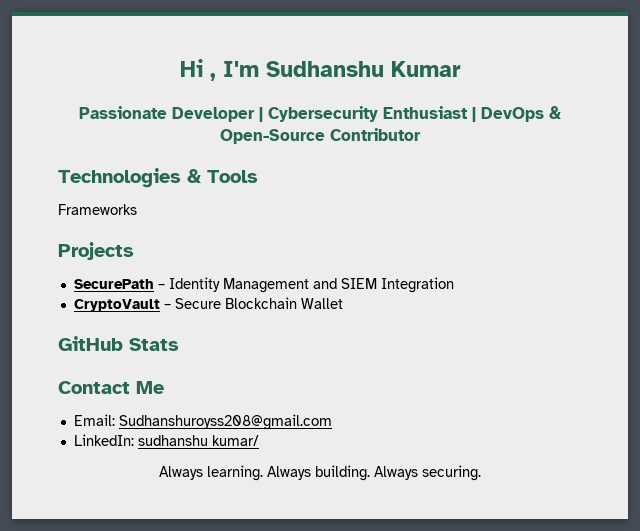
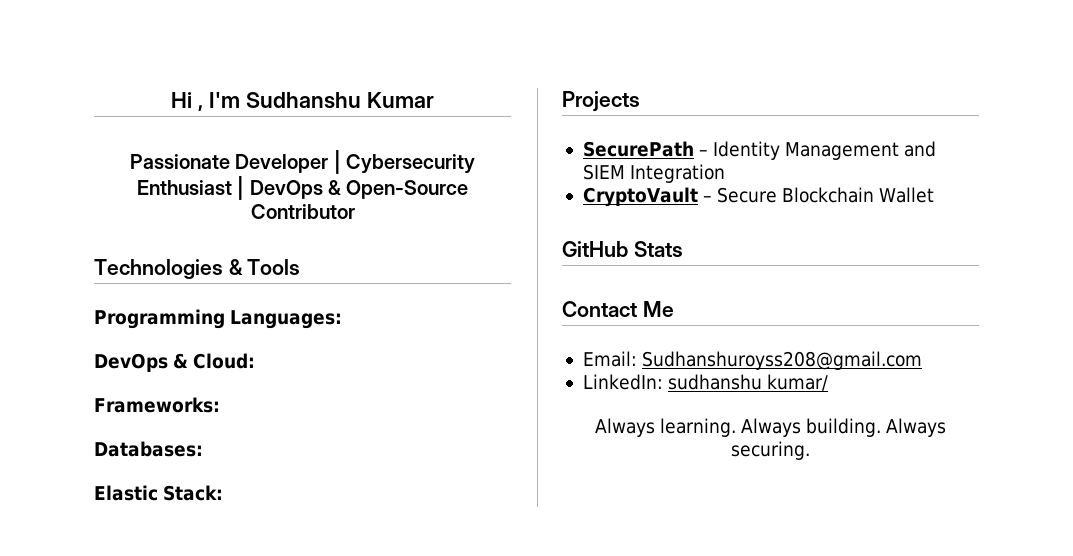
[58,204,137,215] Frameworks -> [94,309,343,329] [94,353,256,372] [94,397,220,413] [94,441,203,457] [94,485,224,501] Programming Languages: // DevOps & Cloud: // Frameworks: // Databases: // Elastic Stack:

